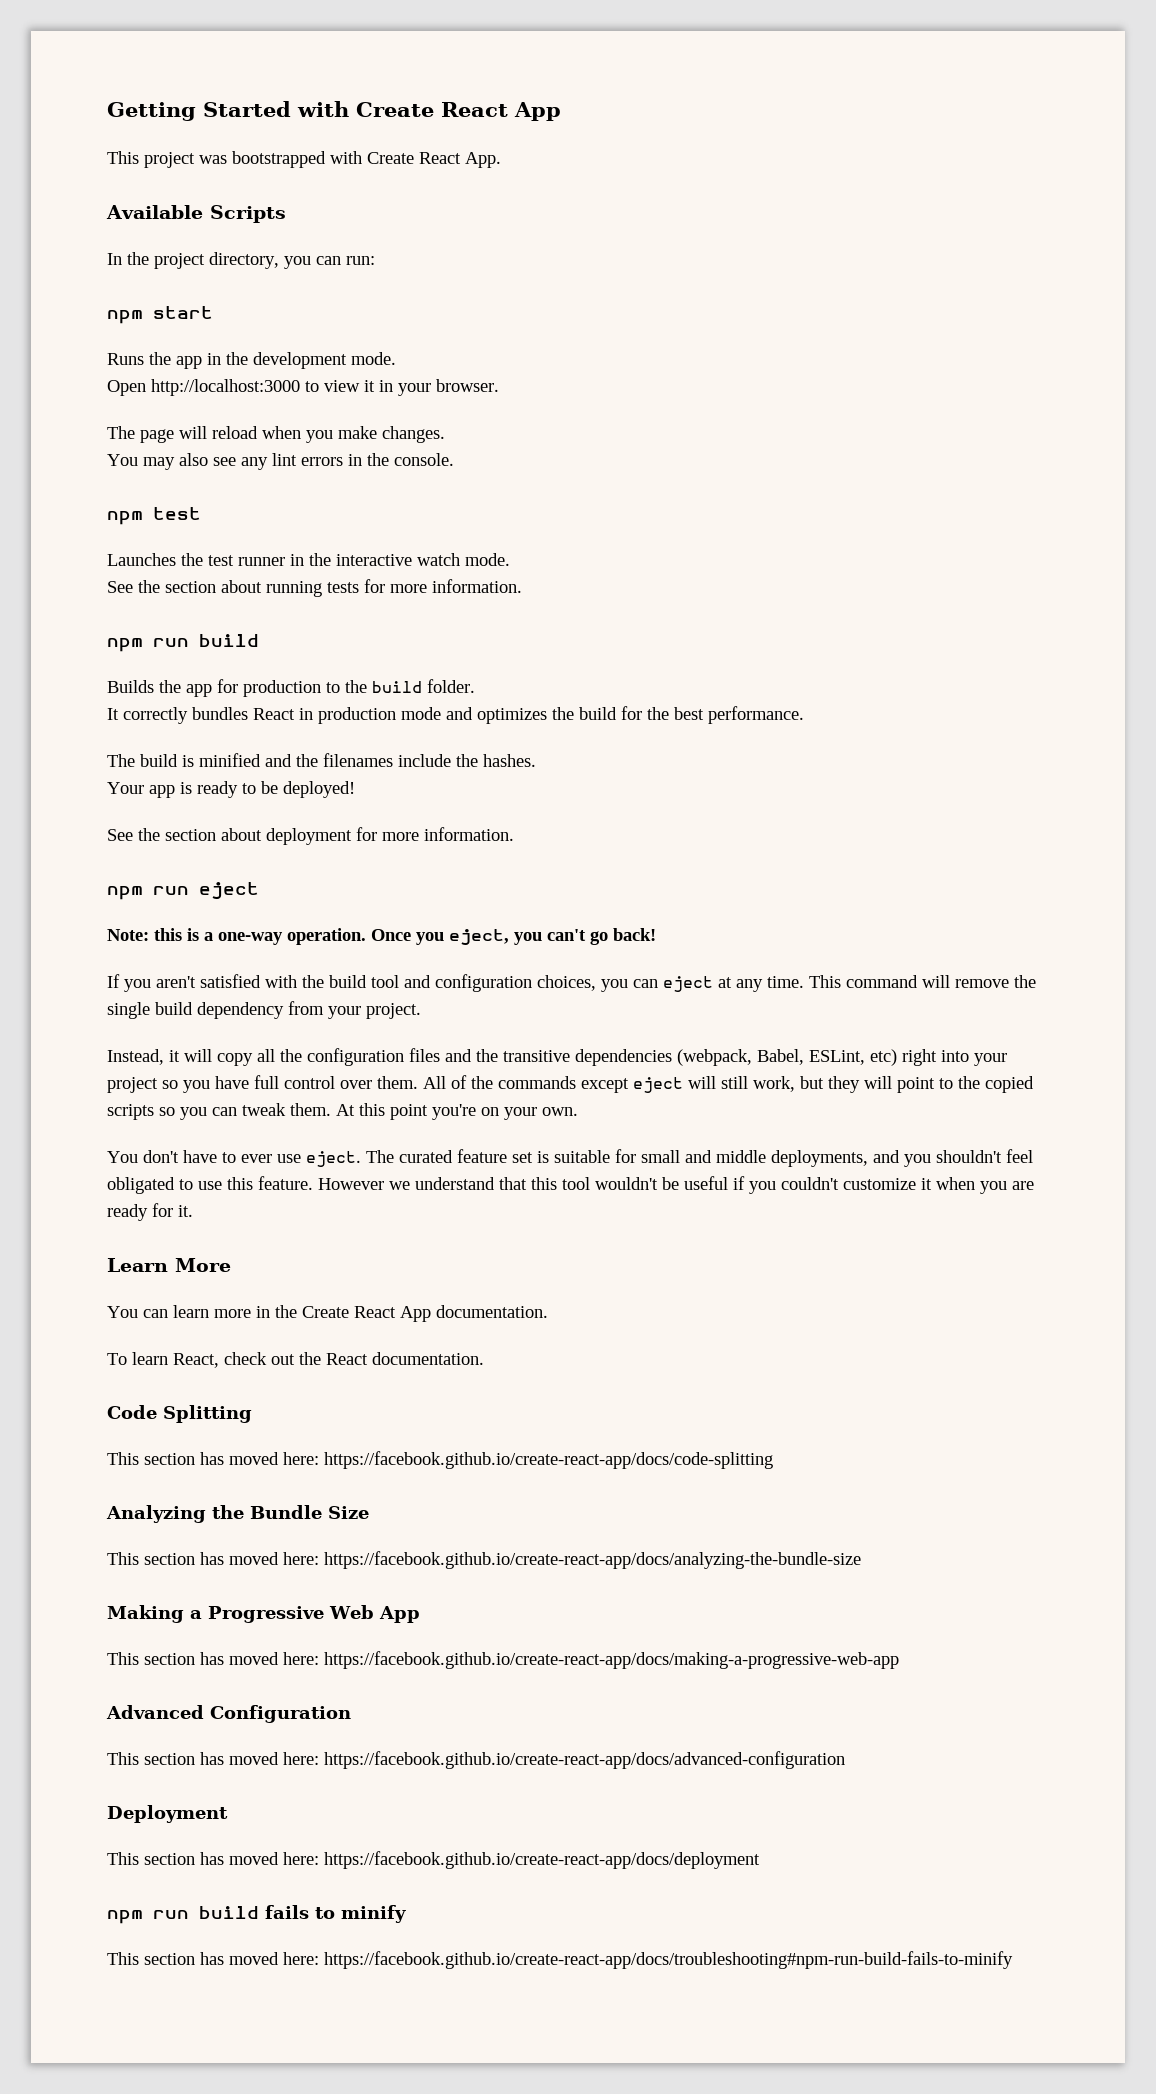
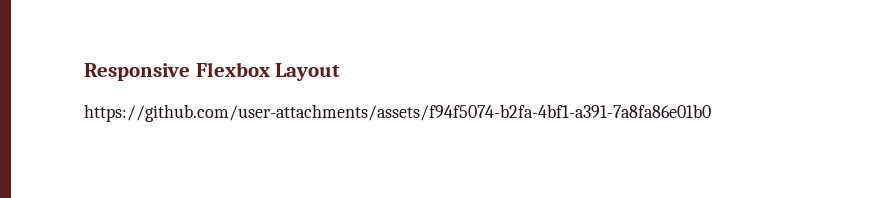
[107,101,561,121] [107,151,501,168] [106,205,286,223] [107,252,375,269] [107,306,213,324] [107,352,396,369] [107,379,499,396] [107,426,445,443] [107,453,454,470] [107,507,201,525] [107,553,510,566] [107,579,522,597] [107,634,259,652] [107,679,475,697] [107,706,804,724] [107,753,536,767] [107,781,355,798] [107,827,514,845] [107,882,259,900] [107,928,656,945] [107,974,1036,992] [107,1001,421,1019] [107,1048,1007,1066] [107,1075,1034,1093] [107,1103,578,1120] [107,1149,1033,1167] [107,1176,1034,1194] [107,1203,193,1221] [107,1258,231,1272] [107,1305,548,1322] [107,1352,484,1368] [107,1405,252,1423] [107,1451,773,1469] [106,1505,369,1523] [107,1551,861,1569] [107,1605,420,1623] [107,1651,899,1669] [106,1705,351,1723] [107,1751,845,1769] [107,1805,228,1823] [107,1851,760,1869] [107,1905,406,1924] [107,1951,1013,1969] Getting Started with Create React App // This project was bootstrapped with Create React App. // Available Scripts // In the project directory, you can run: // npm start // Runs the app in the development mode. // Open http://localhost:3000 to view it in your browser. // The page will reload when you make changes. // You may also see any lint errors in the console. // npm test // Launches the test runner in the interactive watch mode. // See the section about running tests for more information. // npm run build // Builds the app for production to the build folder. // It correctly bundles React in production mode and optimizes the build for the best performance. // The build is minified and the filenames include the hashes. // Your app is ready to be deployed! // See the section about deployment for more information. // npm run eject // Note: this is a one-way operation. Once you eject, you can't go back! // If you aren't satisfied with the build tool and configuration choices, you can eject at any time. This command will remove the single build dependency from your project. // Instead, it will copy all the configuration files and the transitive dependencies (webpack, Babel, ESLint, etc) right into your project so you have full control over them. All of the commands except eject will still work, but they will point to the copied scripts so you can tweak them. At this point you're on your own. // You don't have to ever use eject. The curated feature set is suitable for small and middle deployments, and you shouldn't feel obligated to use this feature. However we understand that this tool wouldn't be useful if you couldn't customize it when you are ready for it. // Learn More // You can learn more in the Create React App documentation. // To learn React, check out the React documentation. // Code Splitting // This section has moved here: https://facebook.github.io/create-react-app/docs/code-splitting // Analyzing the Bundle Size // This section has moved here: https://facebook.github.io/create-react-app/docs/analyzing-the-bundle-size // Making a Progressive Web App // This section has moved here: https://facebook.github.io/create-react-app/docs/making-a-progressive-web-app // Advanced Configuration // This section has moved here: https://facebook.github.io/create-react-app/docs/advanced-configuration // Deployment // This section has moved here: https://facebook.github.io/create-react-app/docs/deployment // npm run build fails to minify // This section has moved here: https://facebook.github.io/create-react-app/docs/troubleshooting#npm-run-build-fails-to-minify -> [84,62,341,81] [84,104,711,122] Responsive Flexbox Layout // https://github.com/user-attachments/assets/f94f5074-b2fa-4bf1-a391-7a8fa86e01b0

